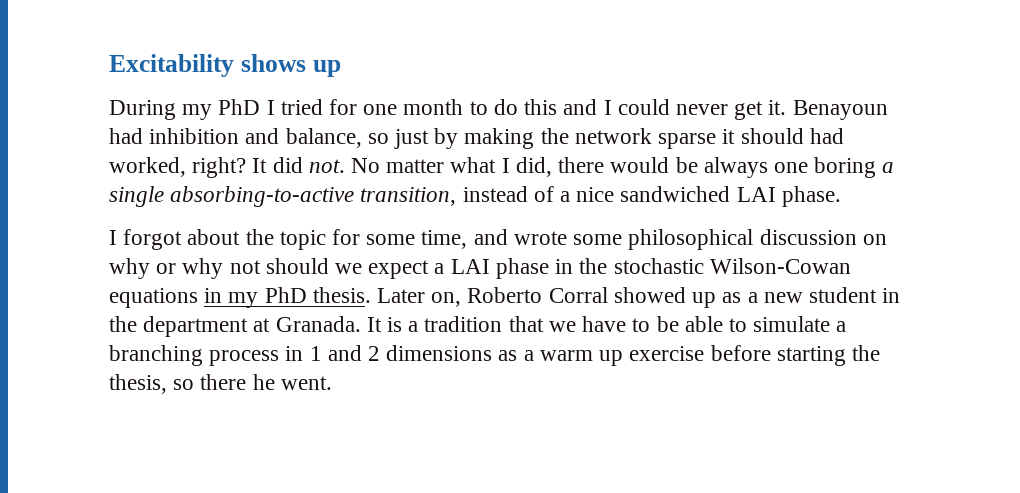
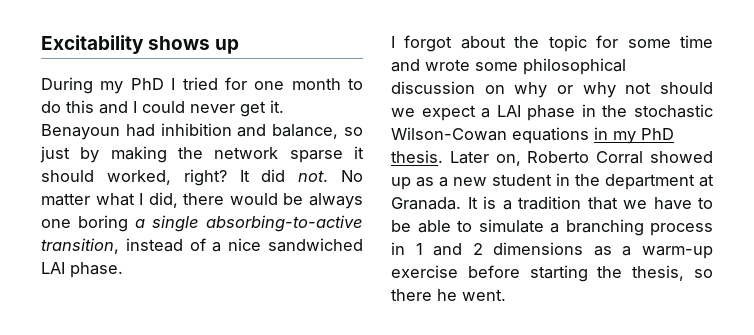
[809,128,844,144] had -> (94, 176) none
[421,230,468,249] time, -> [680,35,713,48] time
[539,350,624,366] warm up -> [642,246,713,259] warm-up

